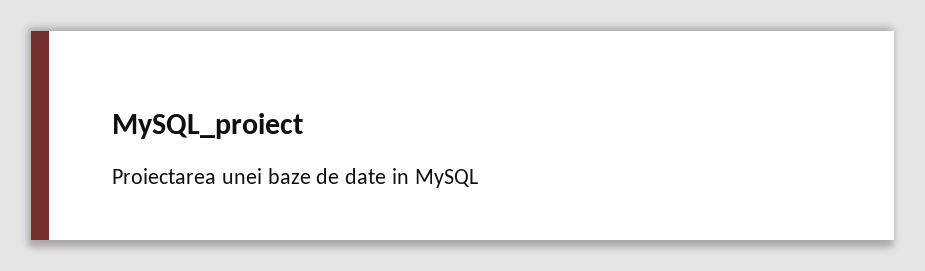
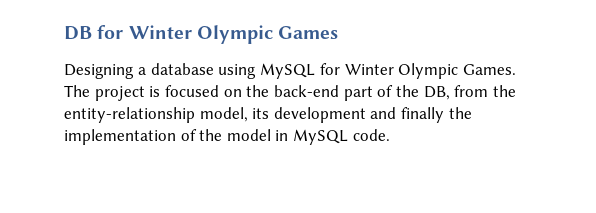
[112,113,303,139] [112,168,387,184] MySQL_proiect // Proiectarea unei baze de date -> [64,25,339,44] [64,63,516,79] [64,85,516,101] [64,107,472,123] [64,129,271,145] DB for Winter Olympic Games // Designing a database using MySQL for Winter Olympic Games. The project is focused on the back-end part of the DB, from the entity-relationship model, its development and finally the implementation of the model
(478, 178) none -> [352,129,390,141] code.

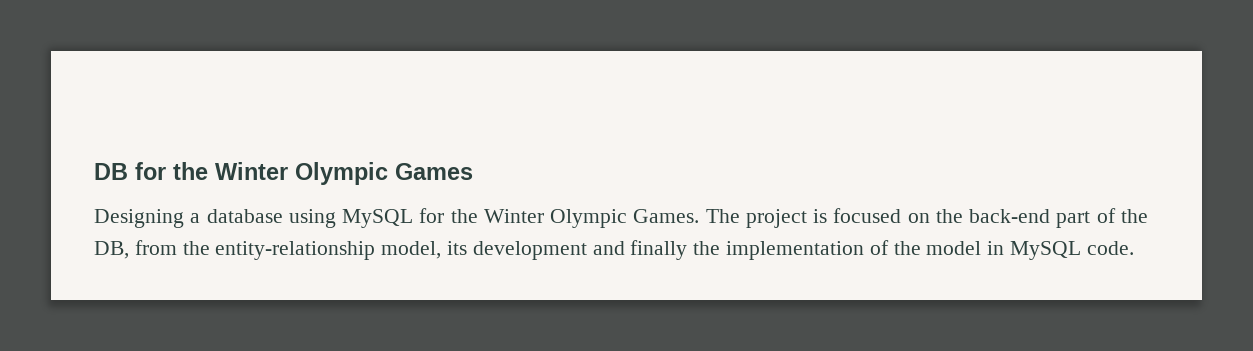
(124, 32) none -> [173,162,208,180] the
(340, 69) none -> [450,209,478,223] the

